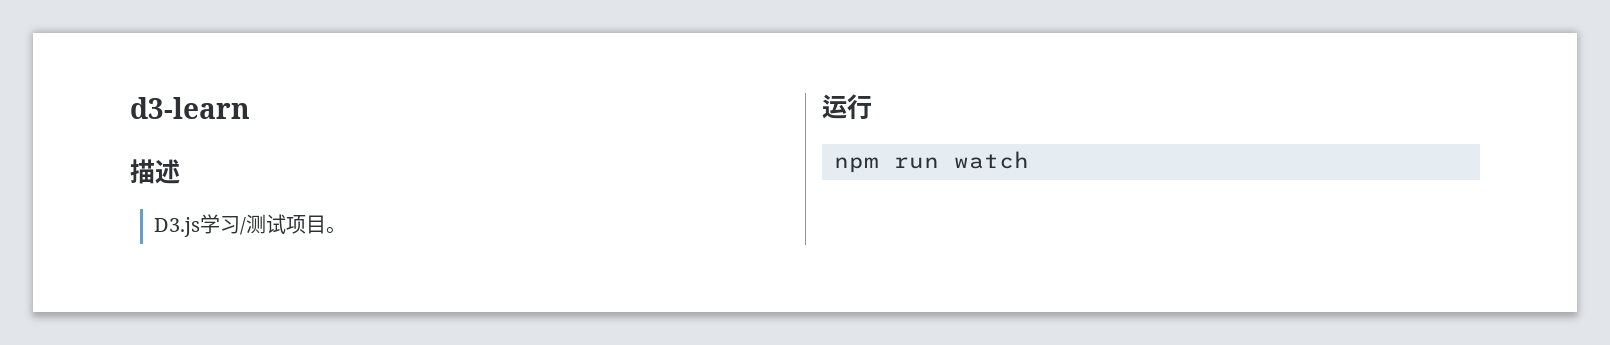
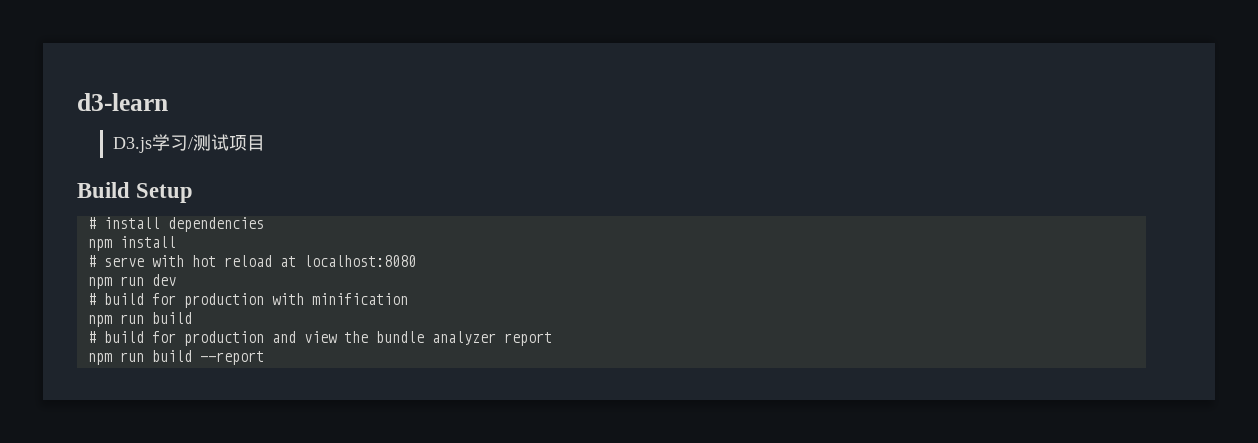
[130,159,180,184] // 描述 -> (168, 102) none
[325,226,346,234] [822,94,872,120] [834,151,1029,173] 。 // 运行 // npm run watch -> [77,182,194,203] [87,217,264,232] [87,236,176,251] [87,255,416,267] [87,274,176,289] [87,293,408,308] [87,312,192,327] [87,331,552,346] [87,350,264,365] // Build Setup // # install dependencies // npm install // # serve with hot reload at localhost:8080 // npm run dev // # build for production with minification // npm run build // # build for production and view the bundle analyzer report // npm run build --report

